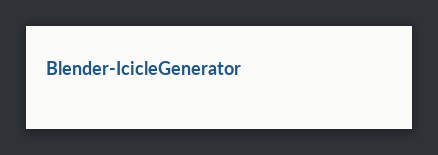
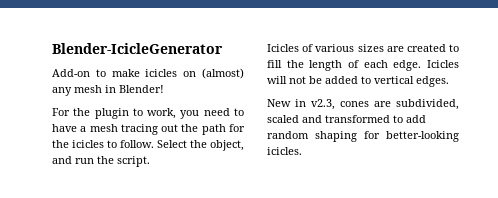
(241, 68) none -> [52,68,244,79] [52,85,164,96] [52,108,244,119] [52,124,245,135] [52,140,244,151] [52,156,150,167] [267,44,459,52] [267,60,459,71] [267,76,449,87] [267,99,459,110] [267,115,426,123] [267,131,459,142] [267,147,302,155] // Add-on to make icicles on (almost) any mesh in Blender! // For the plugin to work, you need to have a mesh tracing out the path for the icicles to follow. Select the object, and run the script. // Icicles of various sizes are created to fill the length of each edge. Icicles will not be added to vertical edges. // New in v2.3, cones are subdivided, scaled and transformed to add random shaping for better-looking icicles.

